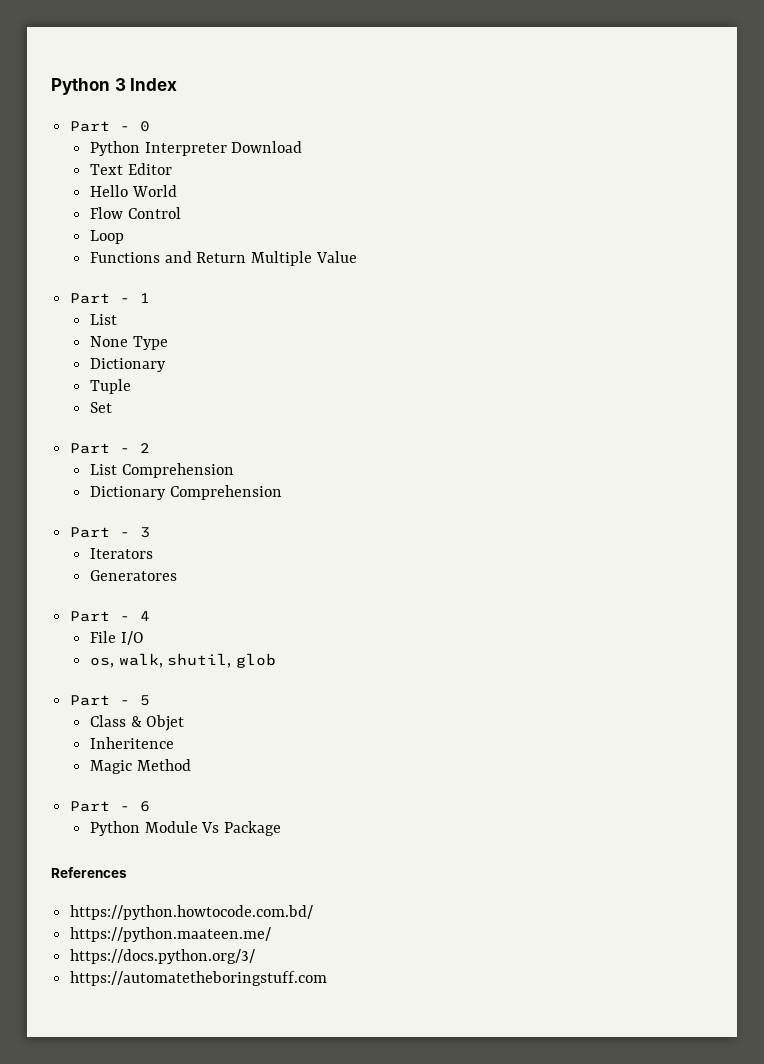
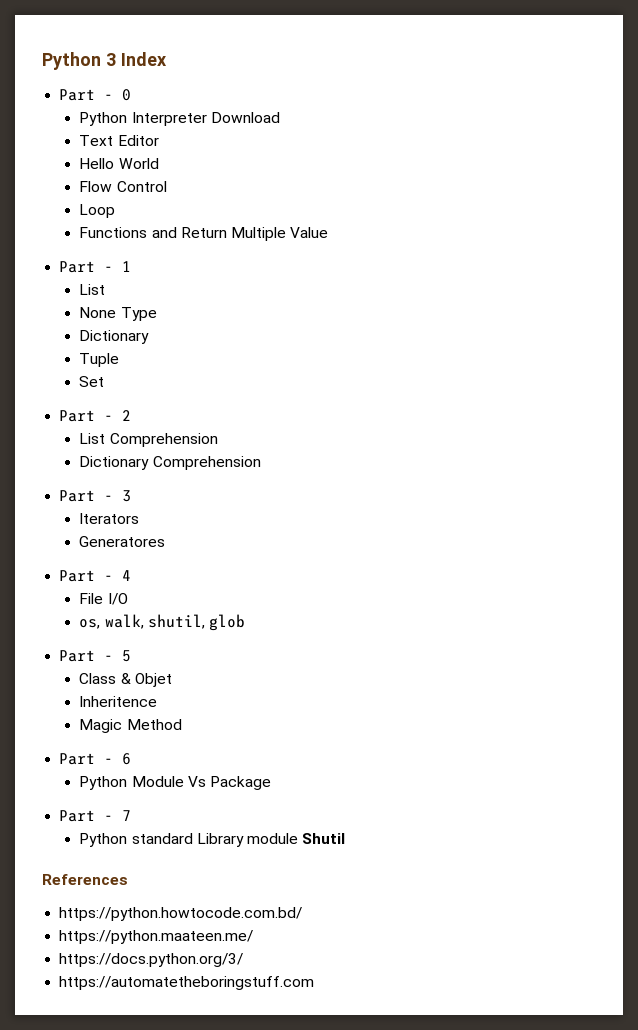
(282, 828) none -> [59,810,132,822] [79,833,346,847] // Part - 7 // Python standard Library module Shutil

